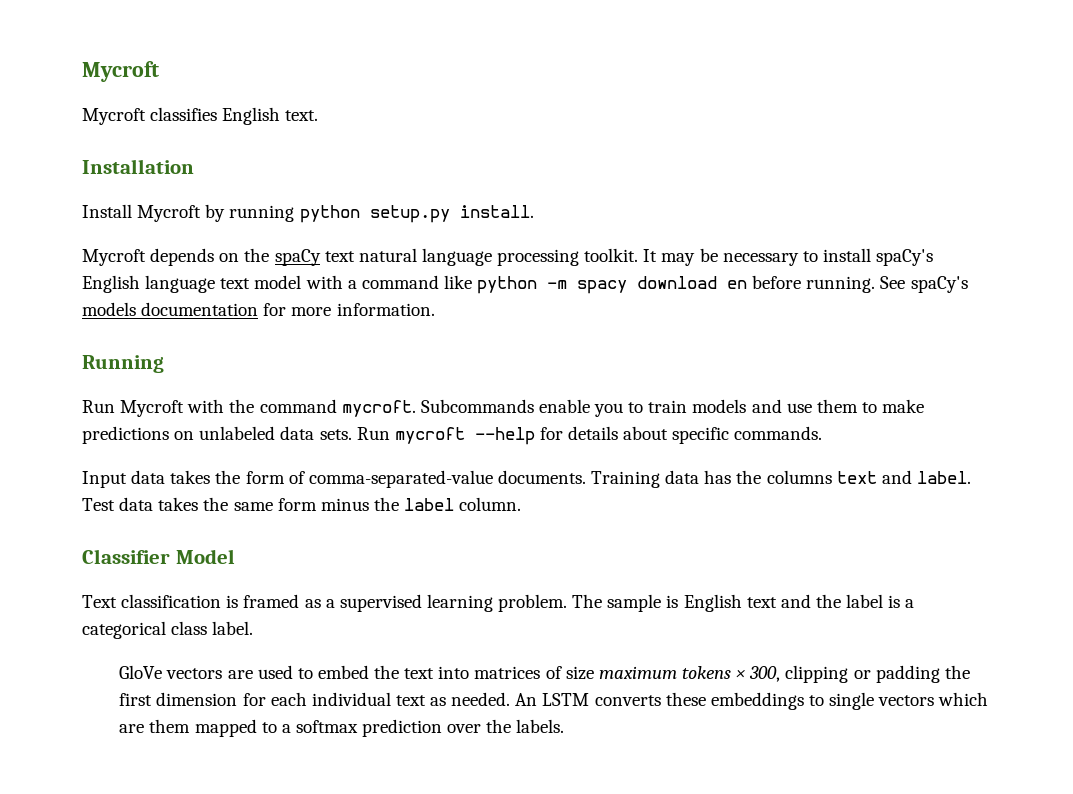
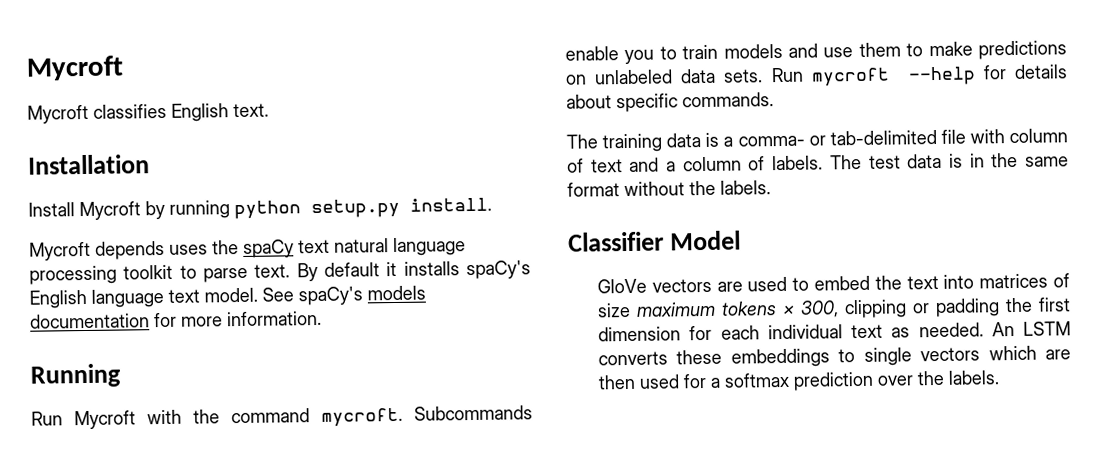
[219,253,240,262] on -> [169,244,208,255] uses
[584,248,934,266] [82,275,876,294] toolkit. It may be necessary to install spaCy's English language text model with a command like python -m spacy download en before running. -> [123,260,531,283] [29,287,258,309] toolkit to parse text. By default it installs spaCy's English language text model.
[82,470,971,488] [82,497,522,511] [82,549,235,564] [82,594,915,612] [82,621,254,639] Input data takes the form of comma-separated-value documents. Training data has the columns text and label. Test data takes the same form minus the label column. // Classifier Model // Text classification is framed as a supervised learning problem. The sample is English text and the label is a categorical class label. -> [566,128,1068,153] [567,152,1069,173] [567,180,771,197] [568,230,741,252] The training data is a comma- or tab-delimited file with column of text and a column of labels. The test data is in the same format without the labels. // Classifier Model
[149,719,277,737] them mapped to -> [597,373,707,390] then used for

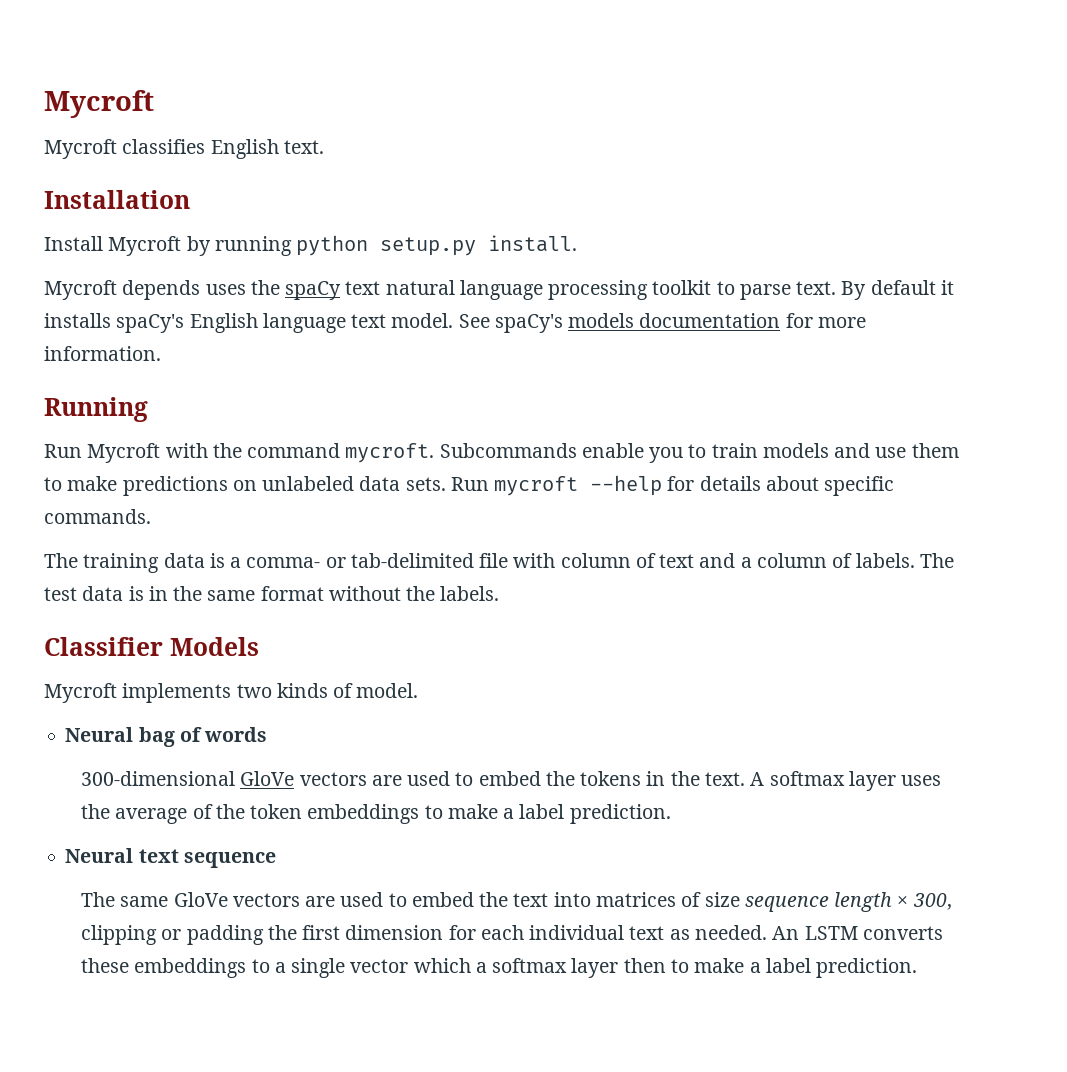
[669,230,741,251] Model // -> [169,637,259,656] [44,683,419,703] [65,727,268,747] [81,771,942,791] [81,804,671,824] [65,848,276,868] [81,892,169,907] Models // Mycroft implements two kinds of model. // Neural bag of words // 300-dimensional GloVe vectors are used to embed the tokens in the text. A softmax layer uses the average of the token embeddings to make a label prediction. // Neural text sequence // The same
[635,301,777,317] maximum tokens -> [744,892,893,912] sequence length
[863,345,1071,366] [597,370,1000,391] single vectors which are then used for a softmax prediction over the labels. -> [274,958,918,978] a single vector which a softmax layer then to make a label prediction.

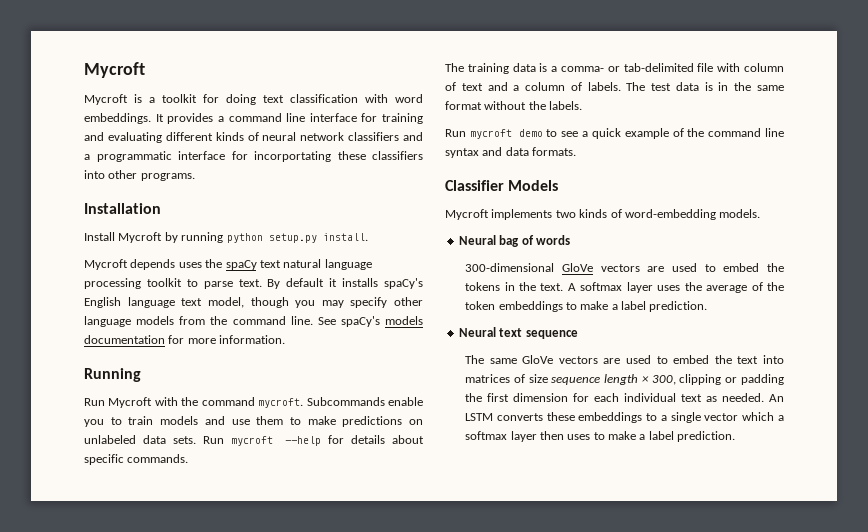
[122,139,324,159] classifies English text. -> [134,94,423,105] [84,113,423,124] [84,132,423,143] [84,151,423,162] [84,170,195,181] is a toolkit for doing text classification with word embeddings. It provides a command line interface for training and evaluating different kinds of neural network classifiers and a programmatic interface for incorportating these classifiers into other programs.
[391,313,454,328] model. -> [207,297,423,308] [84,316,313,327] model, though you may specify other language models from the command line.
(500, 593) none -> [445,128,784,139] [445,147,577,158] // Run mycroft demo to see a quick example of the command line syntax and data formats.
[356,683,419,698] model. -> [624,209,761,220] word-embedding models.
(666, 965) none -> [567,434,591,440] uses

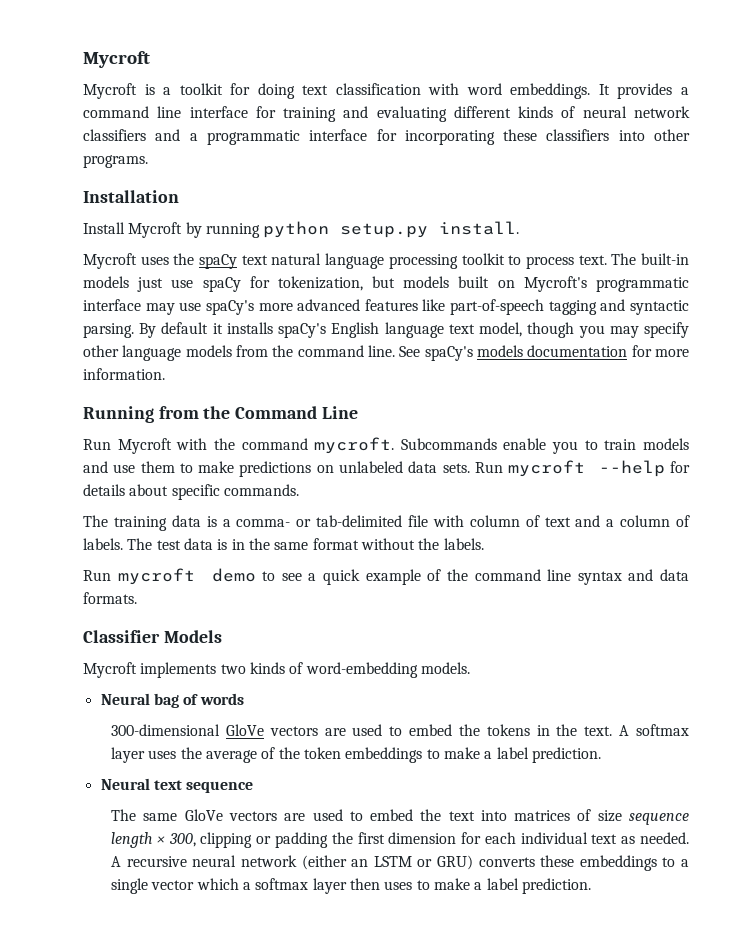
[254,151,331,162] incorportating -> [404,130,495,145] incorporating
[130,259,176,270] depends -> (137, 261) none
[203,279,262,289] parse text. -> [525,253,689,269] [83,276,689,292] [83,299,689,315] [83,323,134,338] process text. The built-in models just use spaCy for tokenization, but models built on Mycroft's programmatic interface may use spaCy's more advanced features like part-of-speech tagging and syntactic parsing.
(141, 375) none -> [158,406,358,419] from the Command Line
[769,394,784,402] [465,413,494,421] An LSTM -> [111,855,473,870] A recursive neural network (either an LSTM or GRU)

